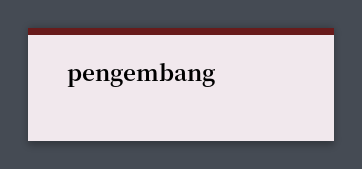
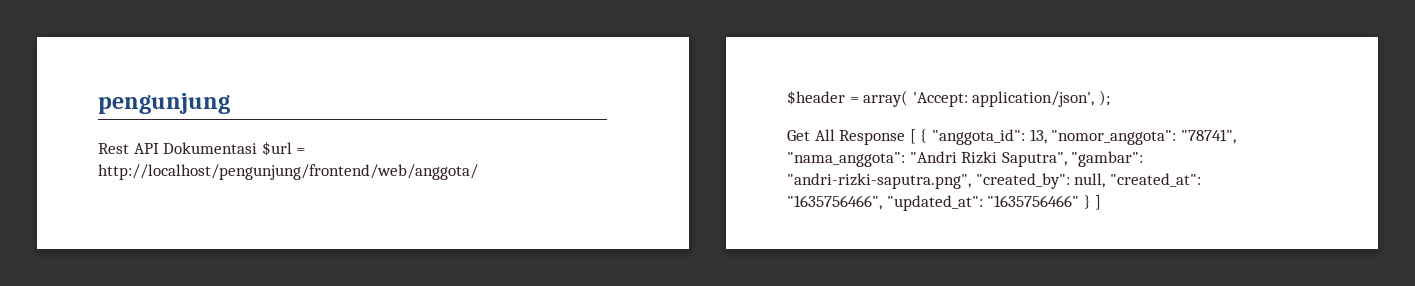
[67,63,215,87] pengembang -> [98,93,230,114] [98,141,306,156] [98,164,478,180] [787,90,1110,107] [787,129,1236,145] [787,151,1144,167] [787,173,1201,189] [787,195,1102,211] pengunjung // Rest API Dokumentasi $url = http://localhost/pengunjung/frontend/web/anggota/ // $header = array( 'Accept: application/json', ); // Get All Response [ { "anggota_id": 13, "nomor_anggota": "78741", "nama_anggota": "Andri Rizki Saputra", "gambar": "andri-rizki-saputra.png", "created_by": null, "created_at": "1635756466", "updated_at": "1635756466" } ]

